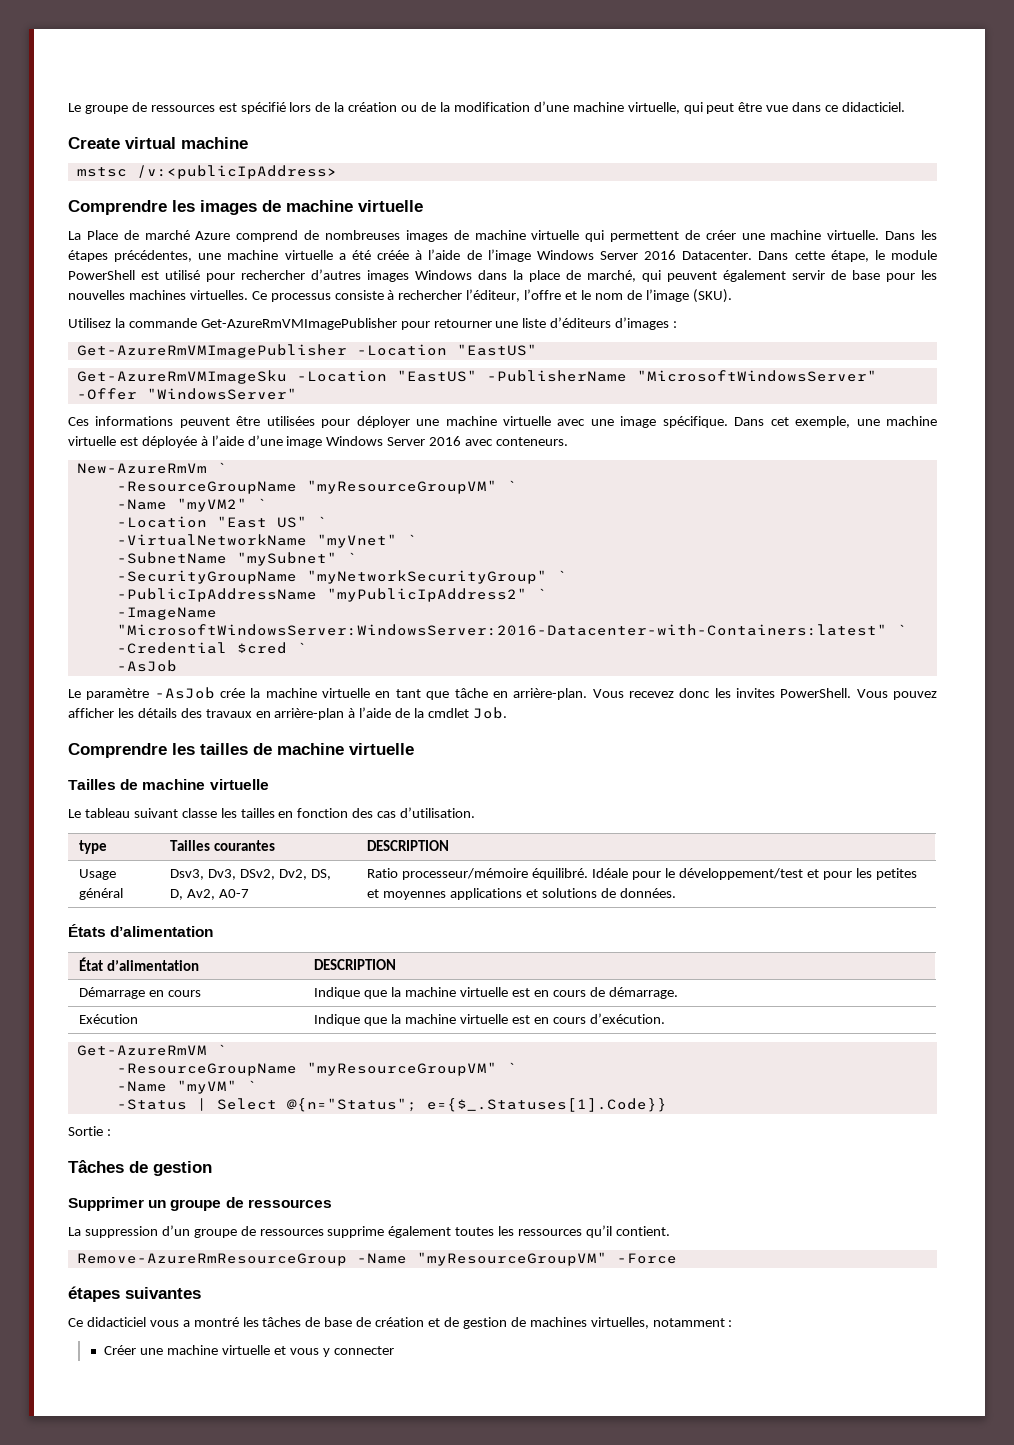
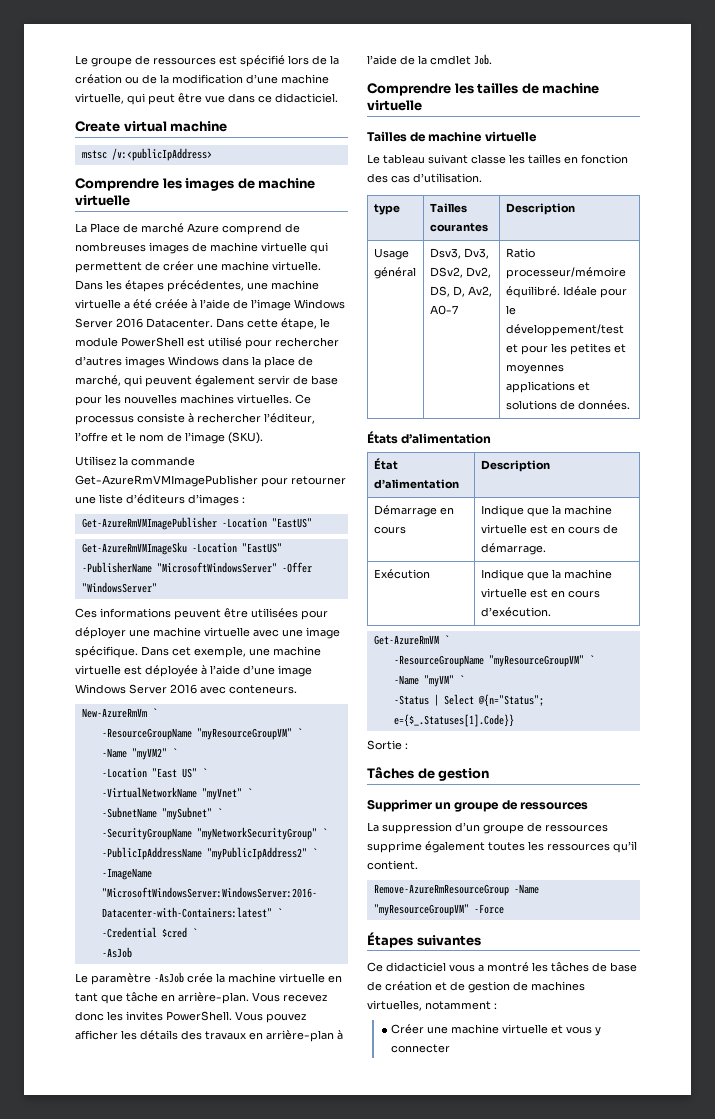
[367,840,450,851] DESCRIPTION -> [505,203,575,215] Description
[314,959,397,970] DESCRIPTION -> [480,460,550,472] Description
[68,1286,120,1302] étapes -> [367,932,413,948] Étapes

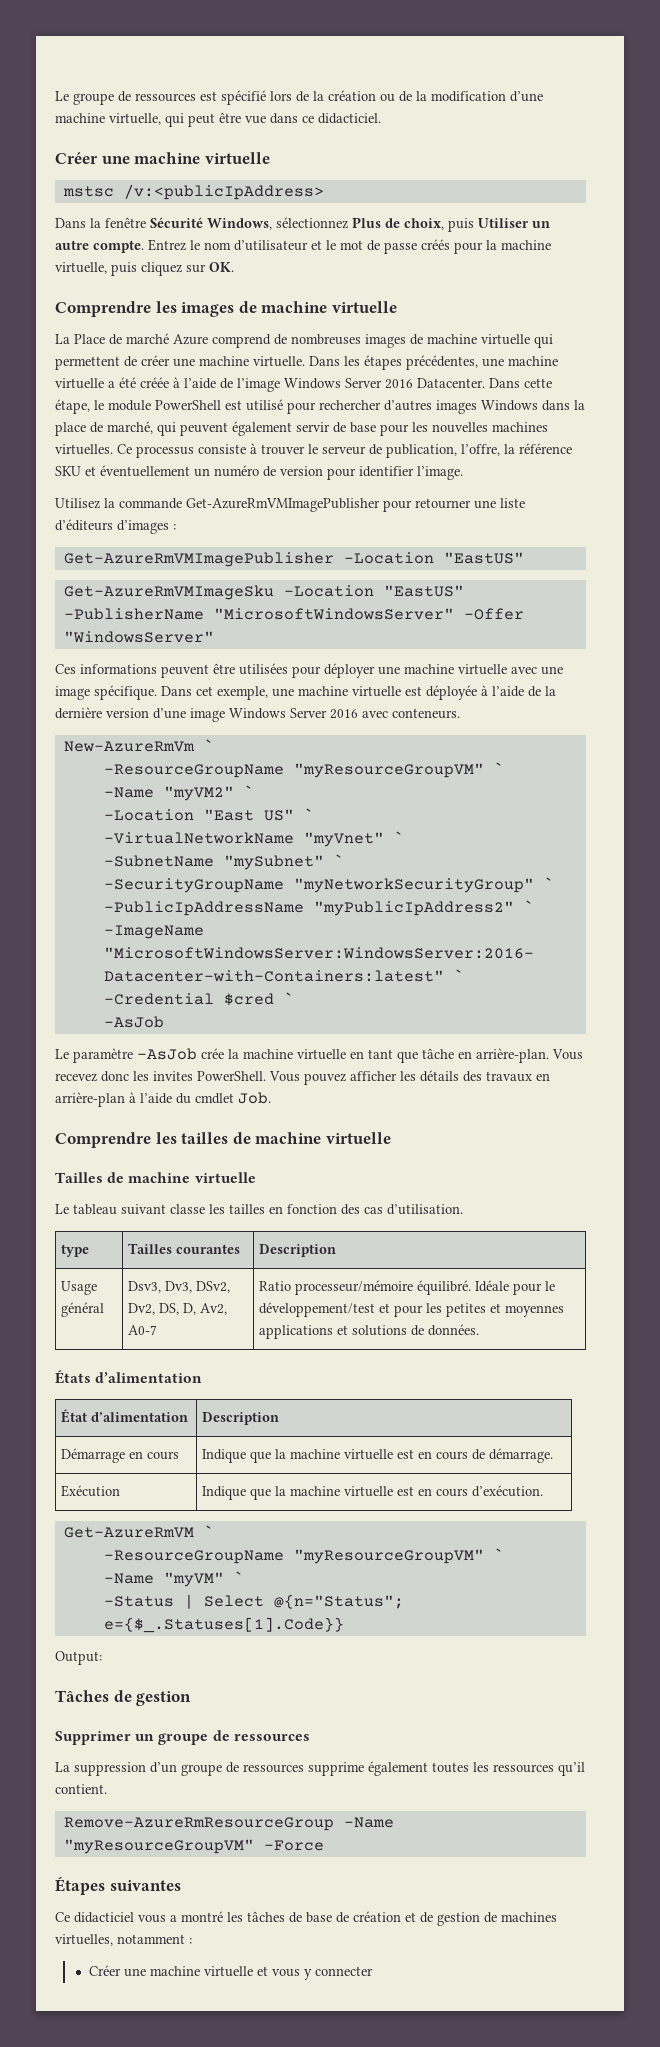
[75,121,228,132] Create virtual machine -> [55,152,270,164] Créer une machine virtuelle
(212, 154) none -> [55,217,550,232] [55,239,551,254] [55,262,234,276] // Dans la fenêtre Sécurité Windows, sélectionnez Plus de choix, puis Utiliser un autre compte. Entrez le nom d’utilisateur et le mot de passe créés pour la machine virtuelle, puis cliquez sur OK.
[197,413,315,424] [75,432,263,444] rechercher l’éditeur, l’offre et le nom de l’image (SKU). -> [261,443,572,458] [55,465,463,480] trouver le serveur de publication, l’offre, la référence SKU et éventuellement un numéro de version pour identifier l’image.
(240, 670) none -> [528,686,556,697] [55,707,149,719] de la dernière version
[400,55,427,65] de la -> [176,1093,191,1104] du
[367,740,408,750] Sortie : -> [55,1651,102,1665] Output:

